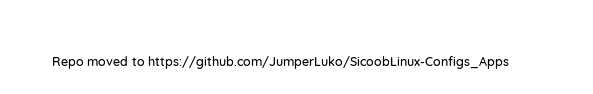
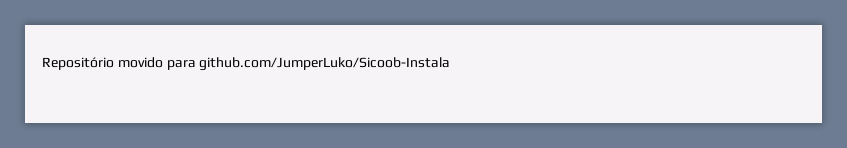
[52,56,510,69] Repo moved to https://github.com/JumperLuko/SicoobLinux-Configs_Apps -> [42,57,451,71] Repositório movido para github.com/JumperLuko/Sicoob-Instala

